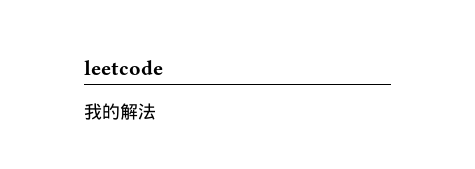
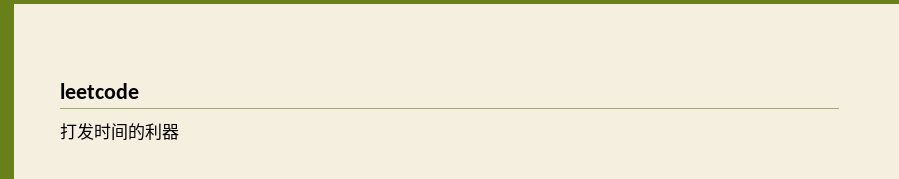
[84,103,156,120] 我的解法 -> [60,123,179,141] 打发时间的利器

